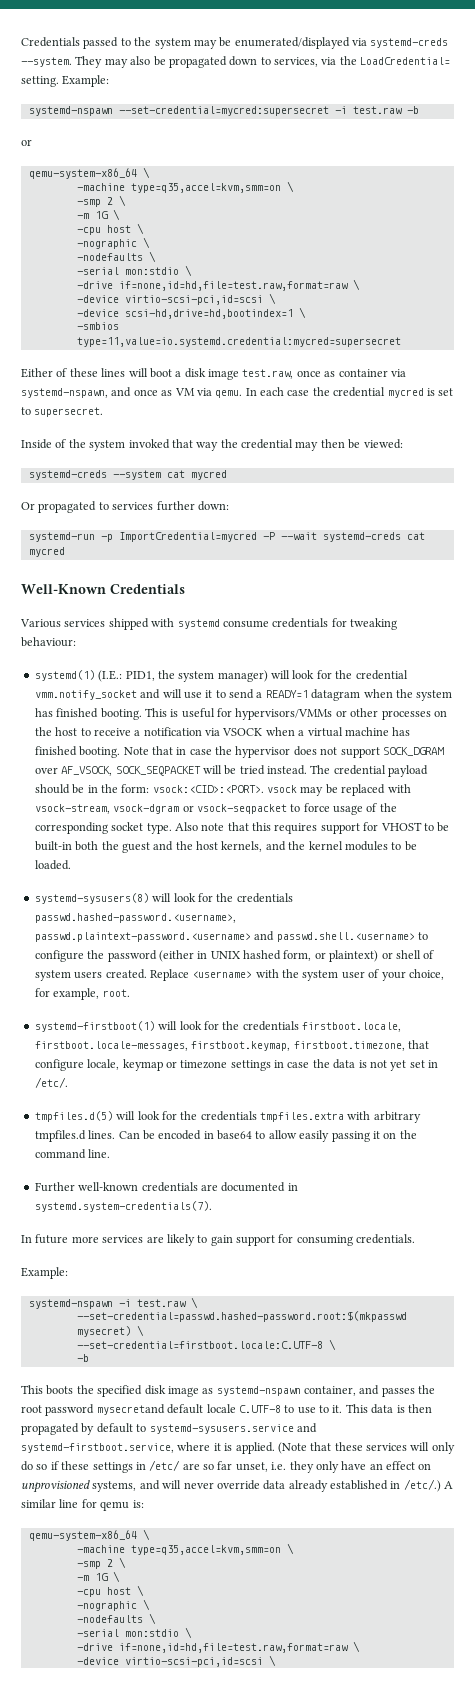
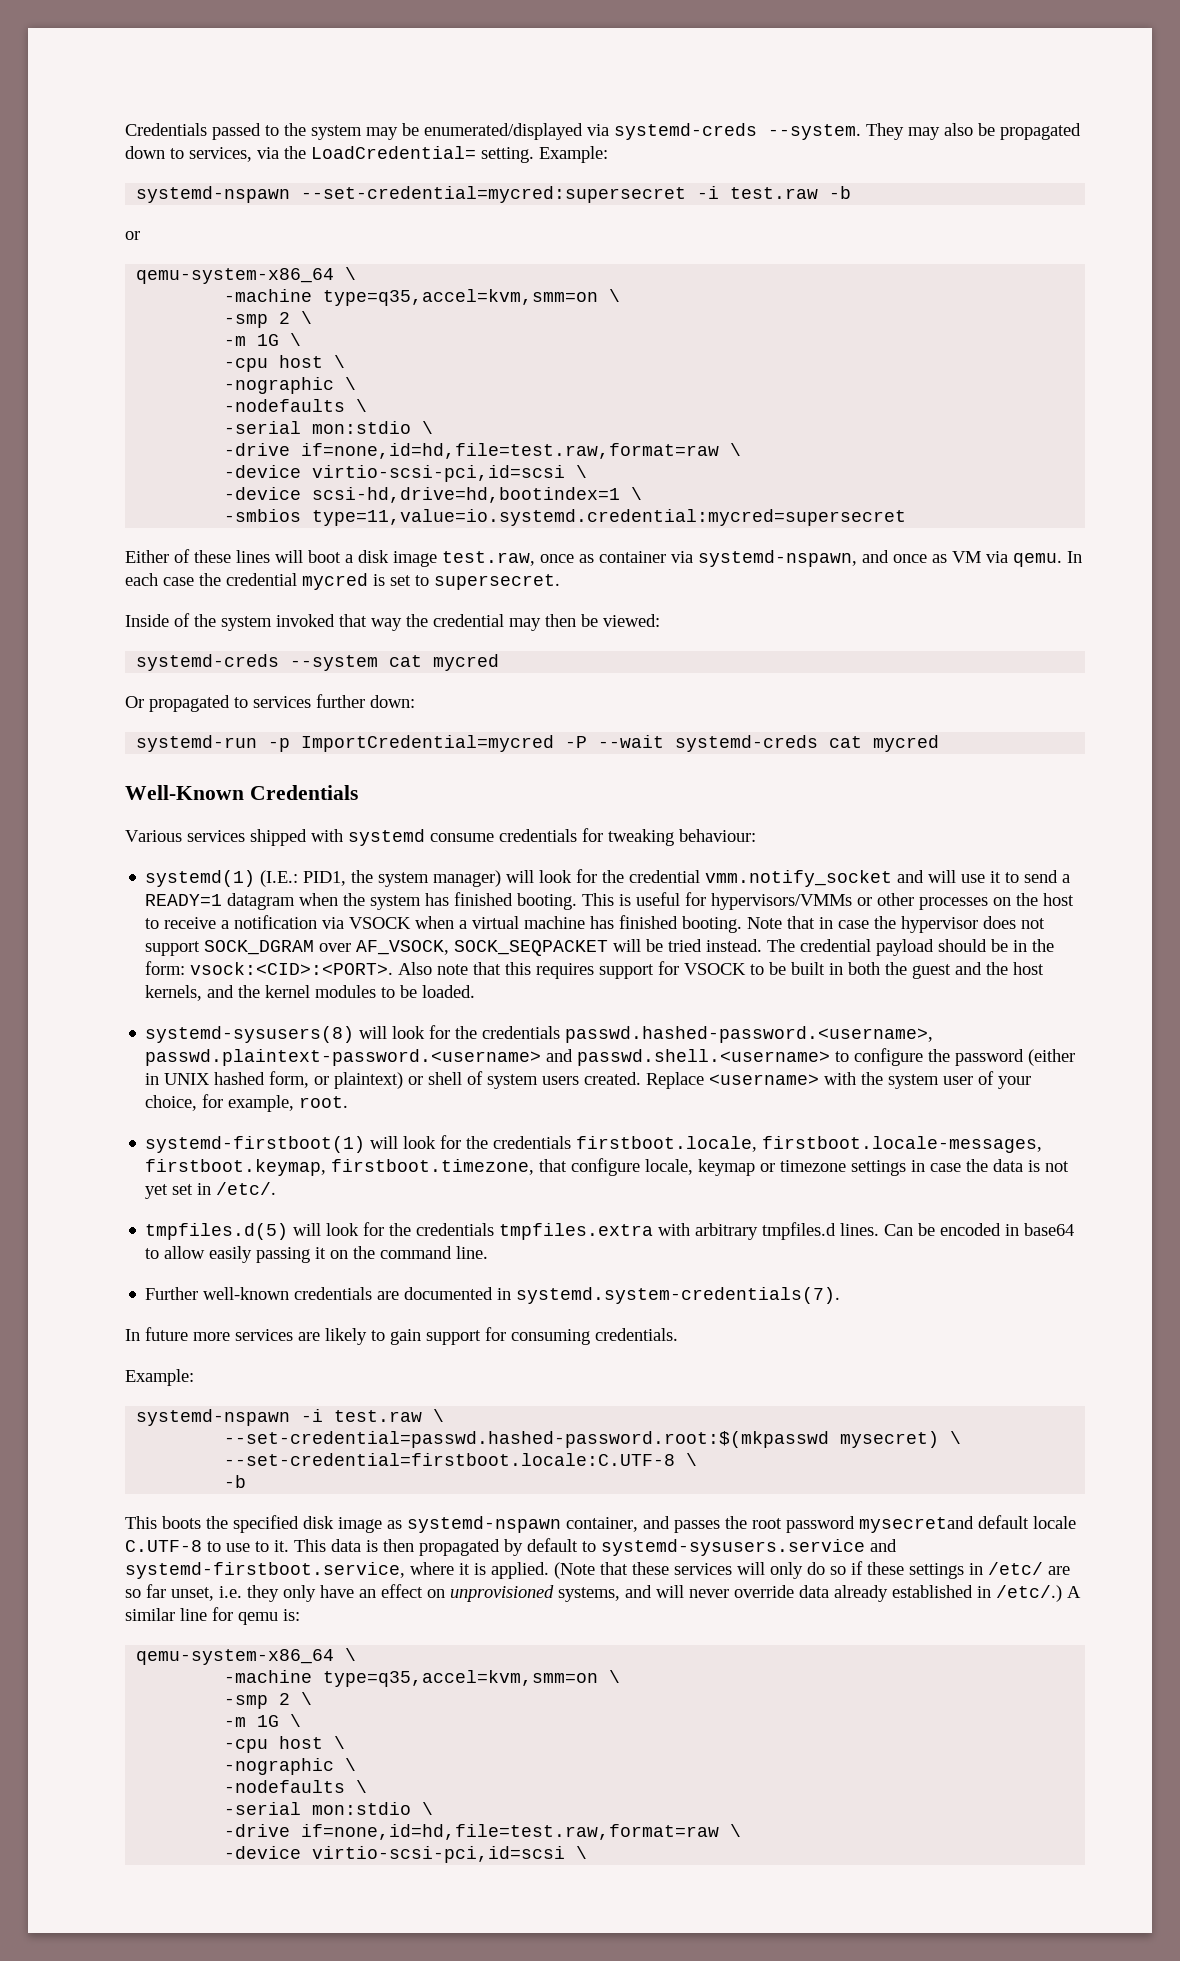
[267,784,411,796] [34,803,397,815] [34,822,172,834] vsock may be replaced with vsock-stream, vsock-dgram or vsock-seqpacket to force usage of the corresponding socket type. -> (394, 968) none
[380,822,450,832] [34,841,72,851] VHOST to be built-in -> [684,962,844,975] VSOCK to be built in

